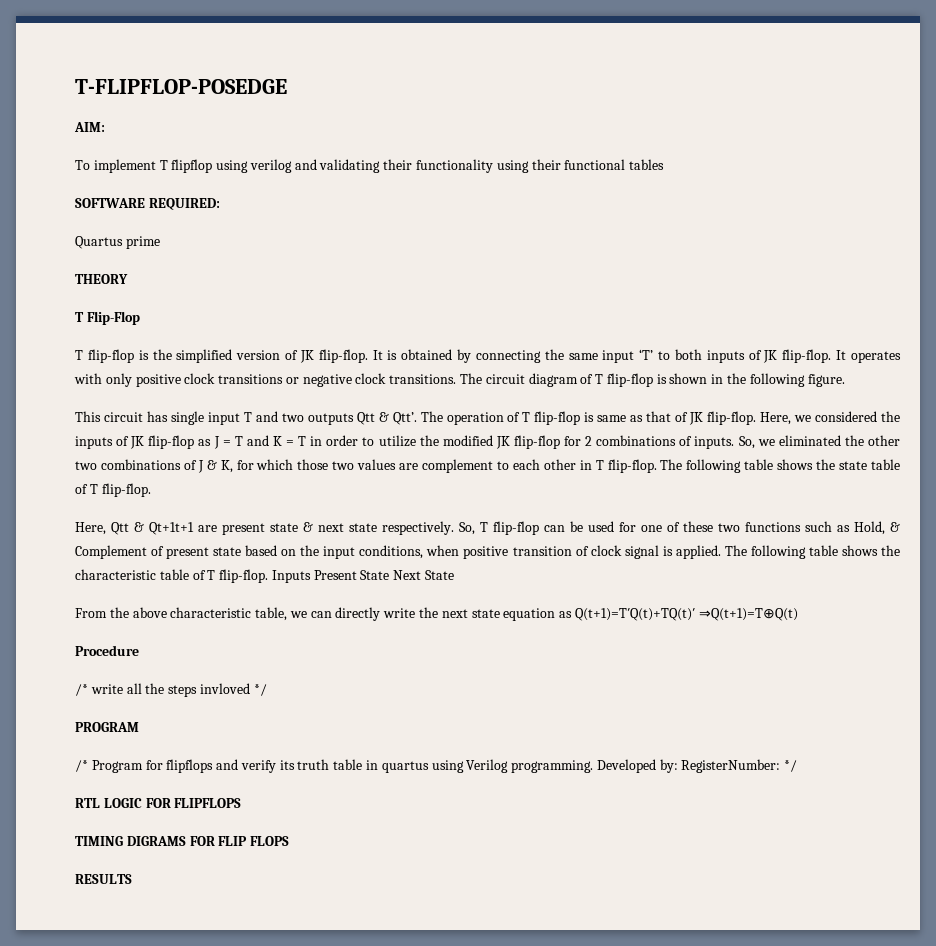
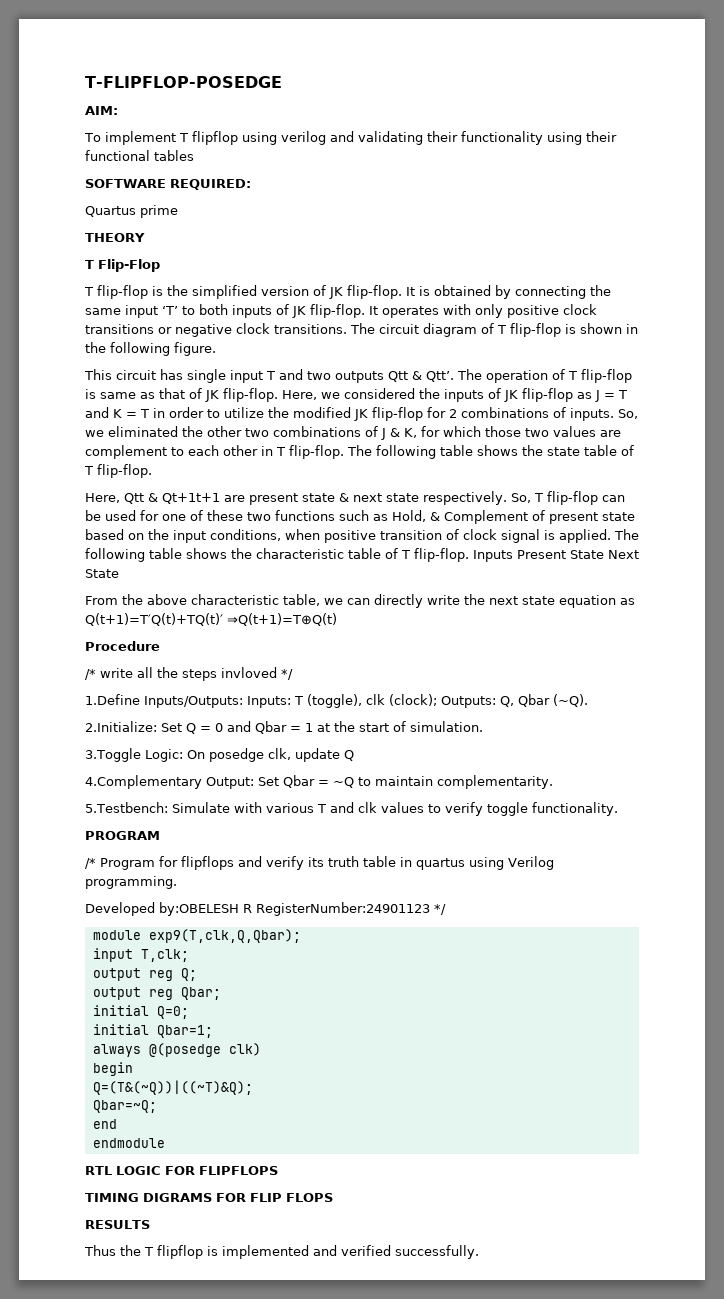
(267, 690) none -> [85,694,588,708] [85,721,483,734] [85,748,354,762] [85,775,553,789] [85,802,618,816] // 1.Define Inputs/Outputs: Inputs: T (toggle), clk (clock); Outputs: Q, Qbar (~Q). // 2.Initialize: Set Q = 0 and Qbar = 1 at the start of simulation. // 3.Toggle Logic: On posedge clk, update Q // 4.Complementary Output: Set Qbar = ~Q to maintain complementarity. // 5.Testbench: Simulate with various T and clk values to verify toggle functionality.
[596,759,798,773] Developed by: RegisterNumber: */ -> [85,902,446,916] [92,929,301,943] [92,948,189,962] [92,968,197,981] [92,987,221,1000] [92,1005,189,1019] [92,1024,213,1038] [92,1043,261,1057] [92,1062,133,1076] [92,1080,253,1095] [92,1100,157,1113] [92,1119,117,1129] [92,1138,165,1148] // Developed by:OBELESH R RegisterNumber:24901123 */ // module exp9(T,clk,Q,Qbar); // input T,clk; // output reg Q; // output reg Qbar; // initial Q=0; // initial Qbar=1; // always @(posedge clk) // begin // Q=(T&(~Q))|((~T)&Q); // Qbar=~Q; // end // endmodule
(132, 879) none -> [84,1245,479,1259] // Thus the T flipflop is implemented and verified successfully.

